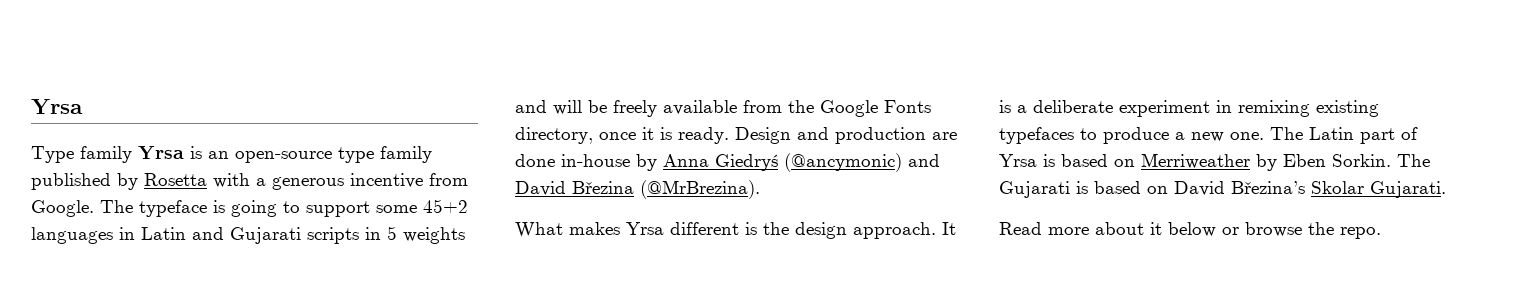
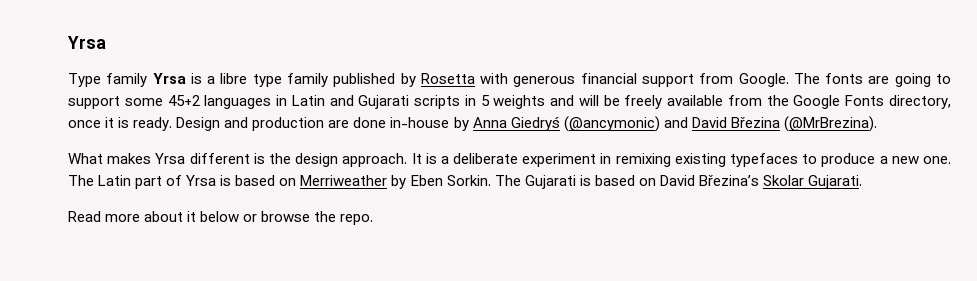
[208,151,332,163] an open-source -> [207,73,248,84] a libre
[256,173,423,190] a generous incentive -> [513,73,694,87] generous financial support
[139,200,225,217] typeface is -> [825,73,890,84] fonts are

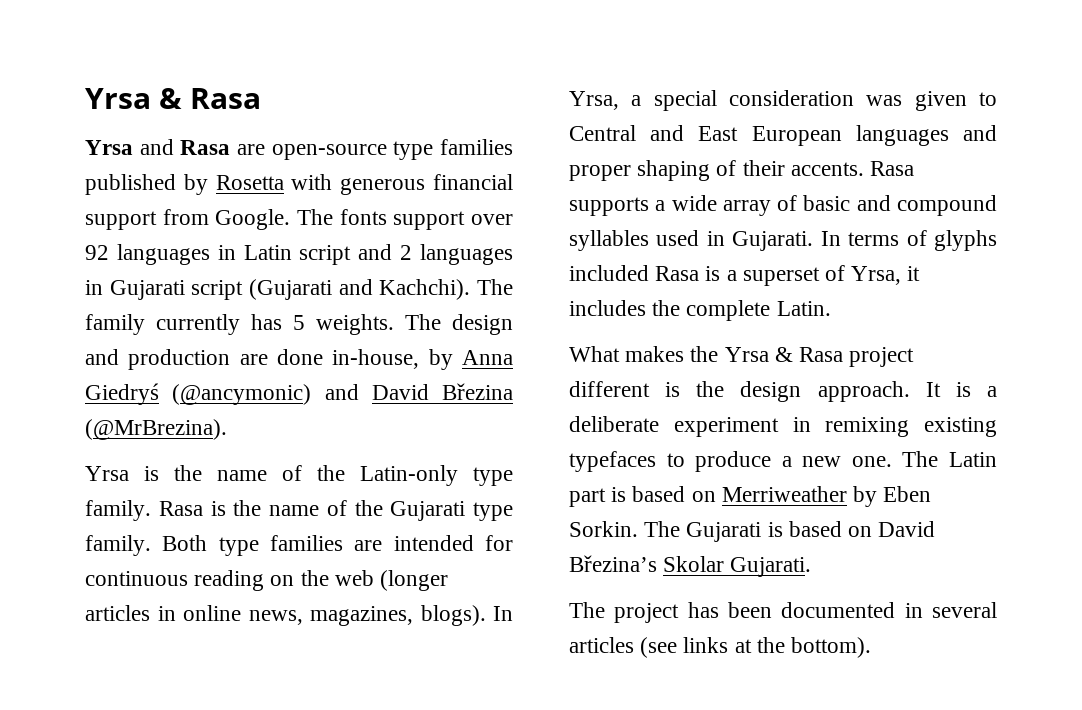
[67,36,106,49] [68,73,328,87] Yrsa // Type family Yrsa is a libre type family -> [85,88,261,109] [85,139,513,160] Yrsa & Rasa // Yrsa and Rasa are open-source type families
[868,73,952,87] [68,95,952,109] [68,117,221,131] are going to support some 45+2 languages in Latin and Gujarati scripts in 5 weights and will be freely available from the Google Fonts directory, once it is ready. Design -> [393,211,513,230] [85,244,513,265] [85,279,513,300] [85,314,513,335] support over 92 languages in Latin script and 2 languages in Gujarati script (Gujarati and Kachchi). The family currently has 5 weights. The design
[390,117,450,128] in-house -> [332,349,420,369] in-house,
[68,153,186,164] What makes Yrsa -> [85,465,513,486] [85,500,513,521] [85,535,513,556] [85,570,449,591] [85,605,513,626] [569,90,997,111] [569,125,997,146] [569,160,915,181] [569,195,997,216] [569,230,997,251] [569,265,921,286] [569,300,831,321] [569,346,915,367] Yrsa is the name of the Latin-only type family. Rasa is the name of the Gujarati type family. Both type families are intended for continuous reading on the web (longer articles in online news, magazines, blogs). In Yrsa, a special consideration was given to Central and East European languages and proper shaping of their accents. Rasa supports a wide array of basic and compound syllables used in Gujarati. In terms of glyphs included Rasa is a superset of Yrsa, it includes the complete Latin. // What makes the Yrsa & Rasa project
[166,175,217,186] of Yrsa -> (606, 497) none
[68,211,374,225] Read more about it below or browse the repo. -> [569,602,997,623] [569,637,872,658] The project has been documented in several articles (see links at the bottom).

